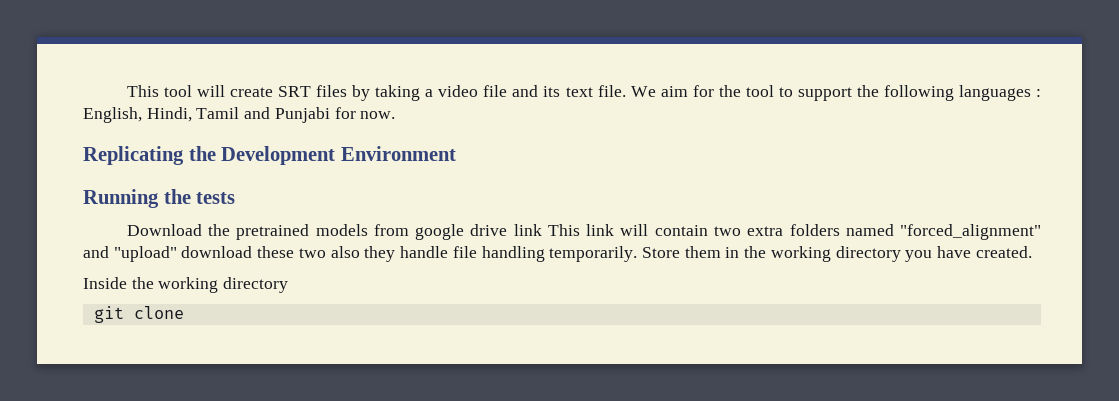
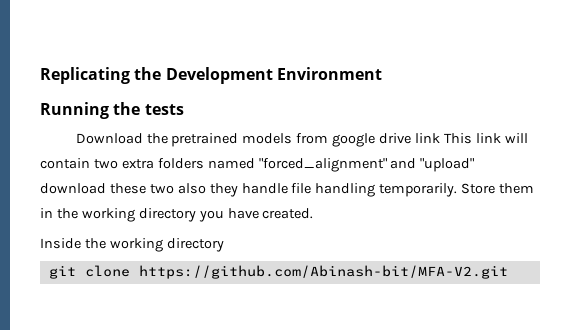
[126,85,1041,101] [83,107,396,123] This tool will create SRT files by taking a video file and its text file. We aim for the tool to support the following languages : English, Hindi, Tamil and Punjabi for now. // -> (40, 75) none
(184, 312) none -> [138,265,508,279] https://github.com/Abinash-bit/MFA-V2.git

